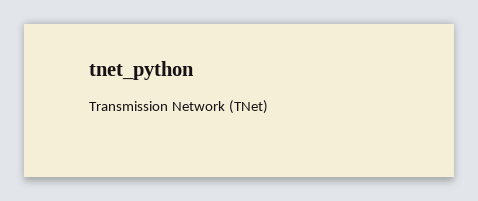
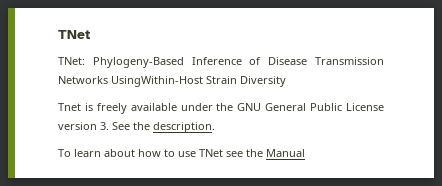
[89,61,194,80] [89,100,268,114] tnet_python // Transmission Network (TNet) -> [58,30,90,39] [58,57,384,68] [58,76,286,87] [58,103,384,114] [58,122,215,133] [58,149,305,157] TNet // TNet: Phylogeny-Based Inference of Disease Transmission Networks UsingWithin-Host Strain Diversity // Tnet is freely available under the GNU General Public License version 3. See the description. // To learn about how to use TNet see the Manual

